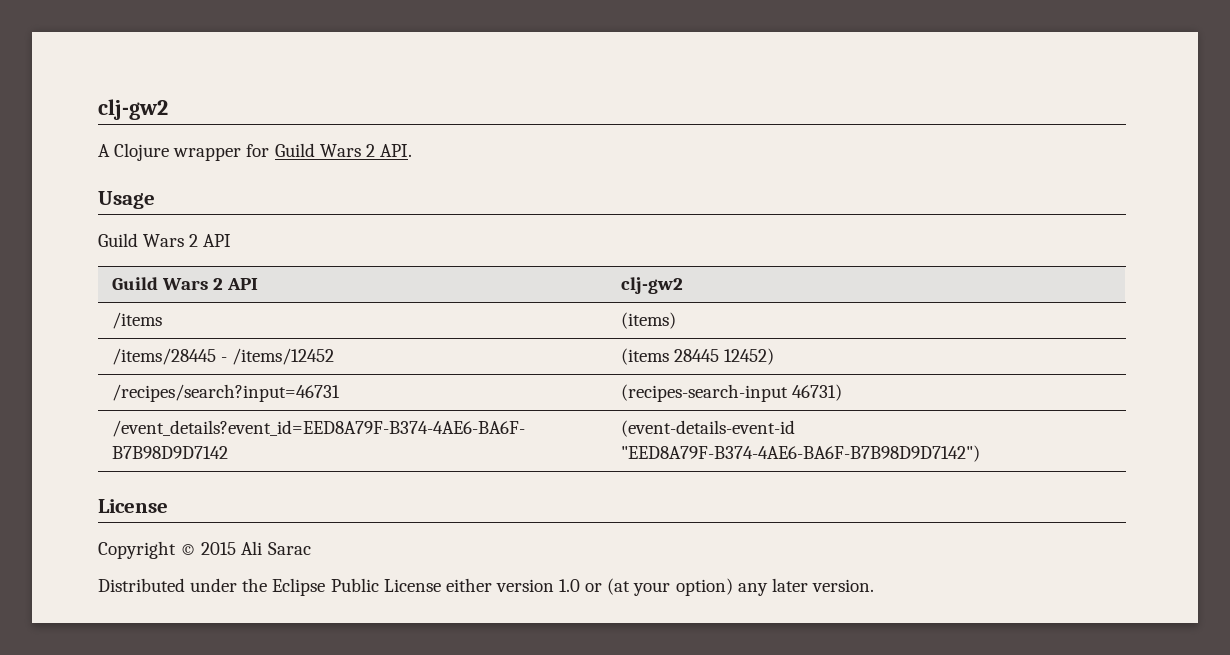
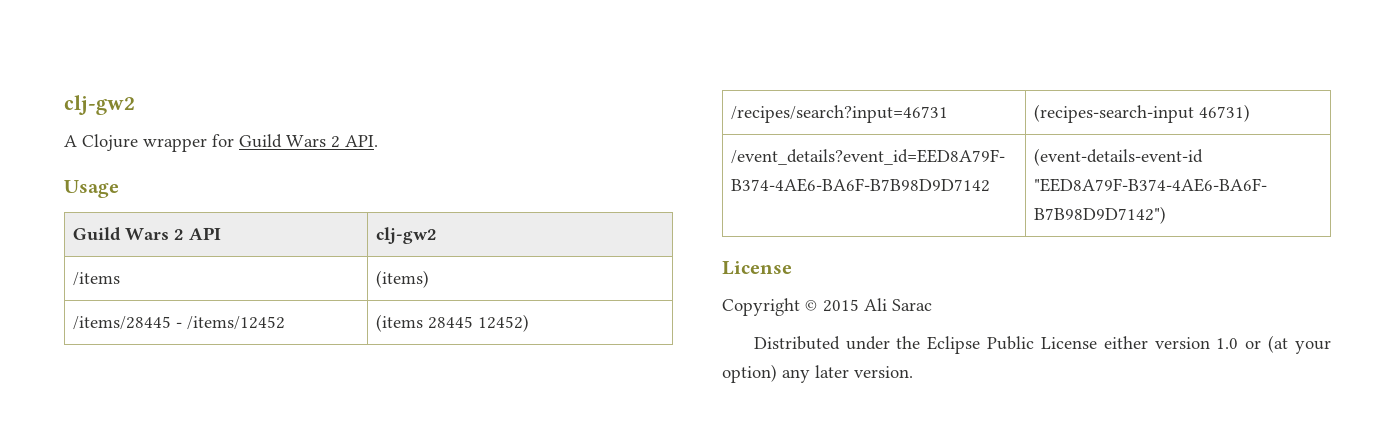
[98,233,232,247] // Guild Wars 2 API -> (119, 189) none

